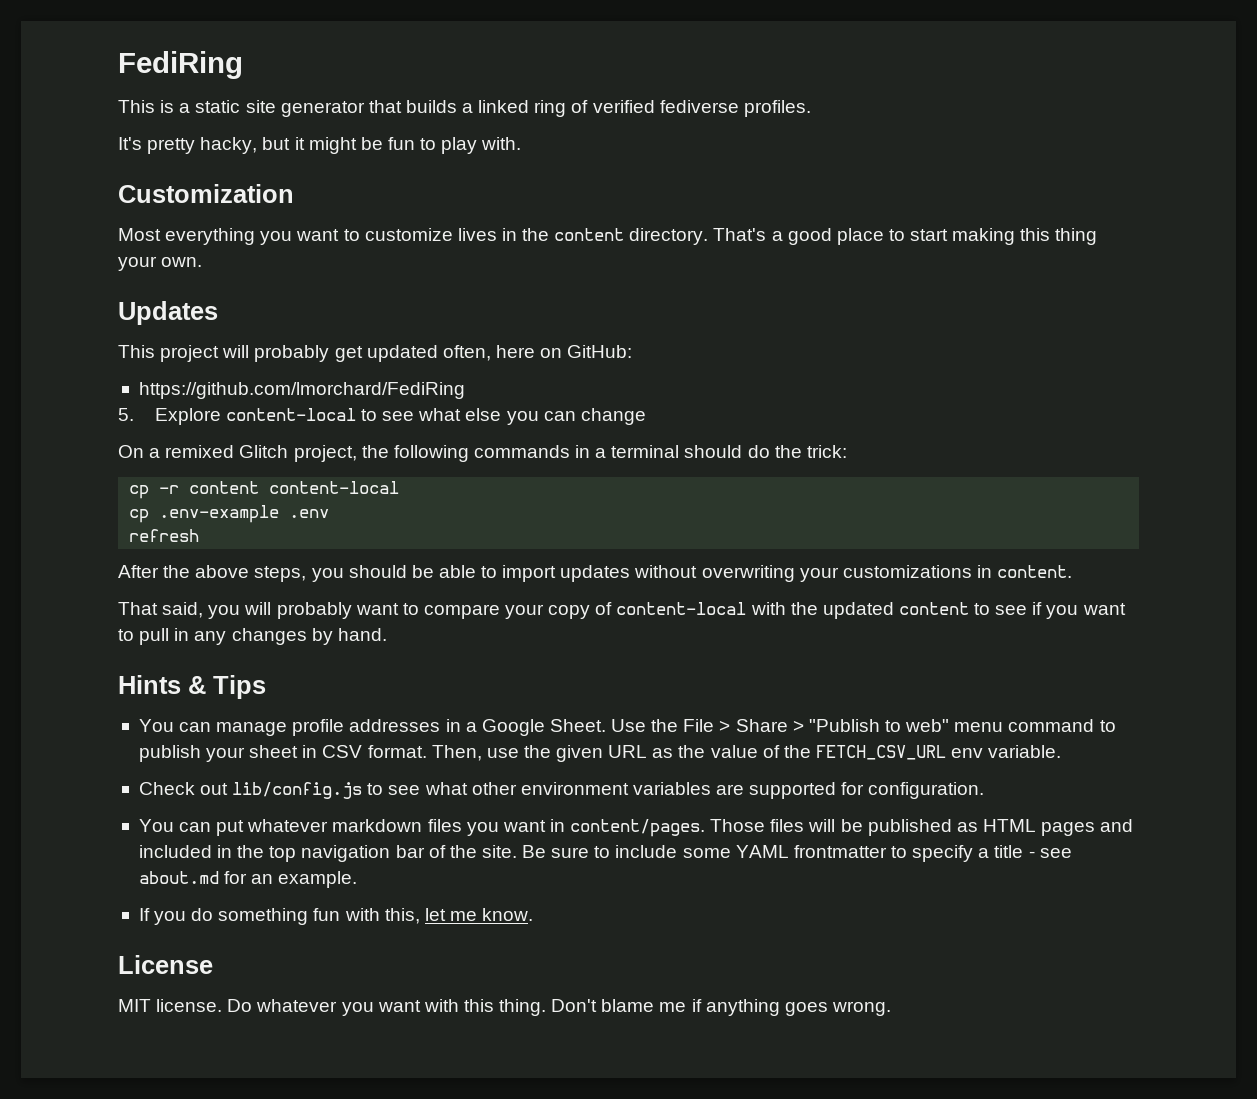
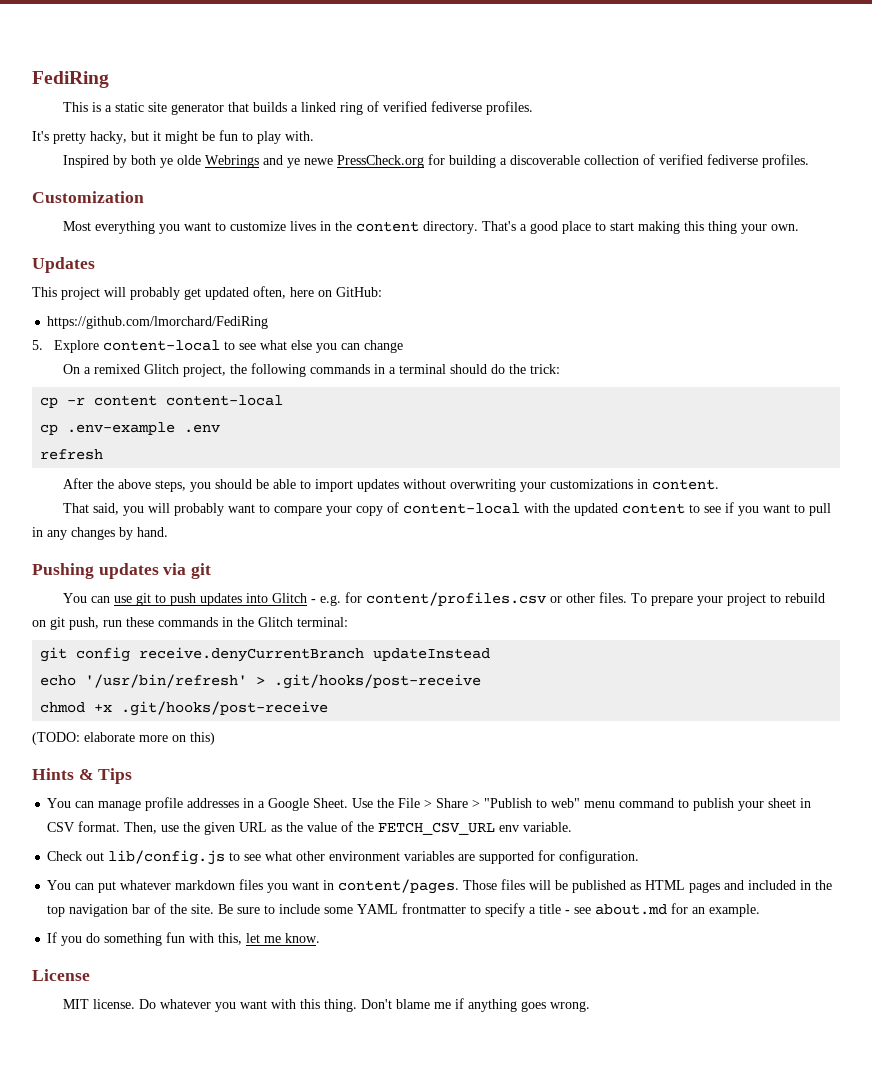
(522, 143) none -> [63,154,810,168] // Inspired by both ye olde Webrings and ye newe PressCheck.org for building a discoverable collection of verified fediverse profiles.
(387, 634) none -> [32,563,212,579] [63,592,826,606] [32,617,348,630] [40,647,491,662] [40,674,482,689] [40,701,329,716] [32,732,215,745] // Pushing updates via git // You can use git to push updates into Glitch - e.g. for content/profiles.csv or other files. To prepare your project to rebuild on git push, run these commands in the Glitch terminal: // git config receive.denyCurrentBranch updateInstead // echo '/usr/bin/refresh' > .git/hooks/post-receive // chmod +x .git/hooks/post-receive // (TODO: elaborate more on this)

